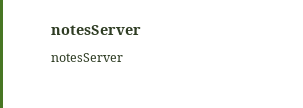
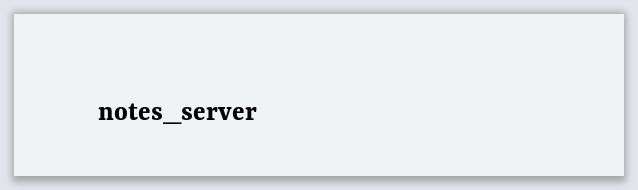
[51,25,141,35] [51,53,123,62] notesServer // notesServer -> [98,103,257,124] notes_server

